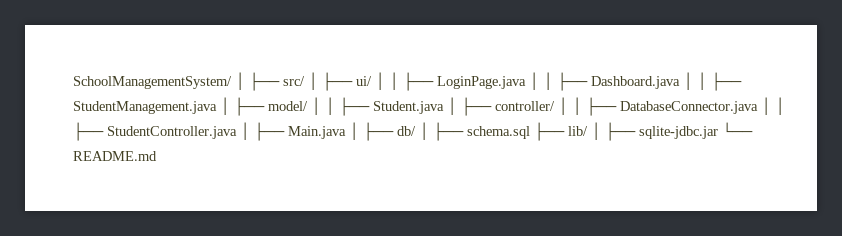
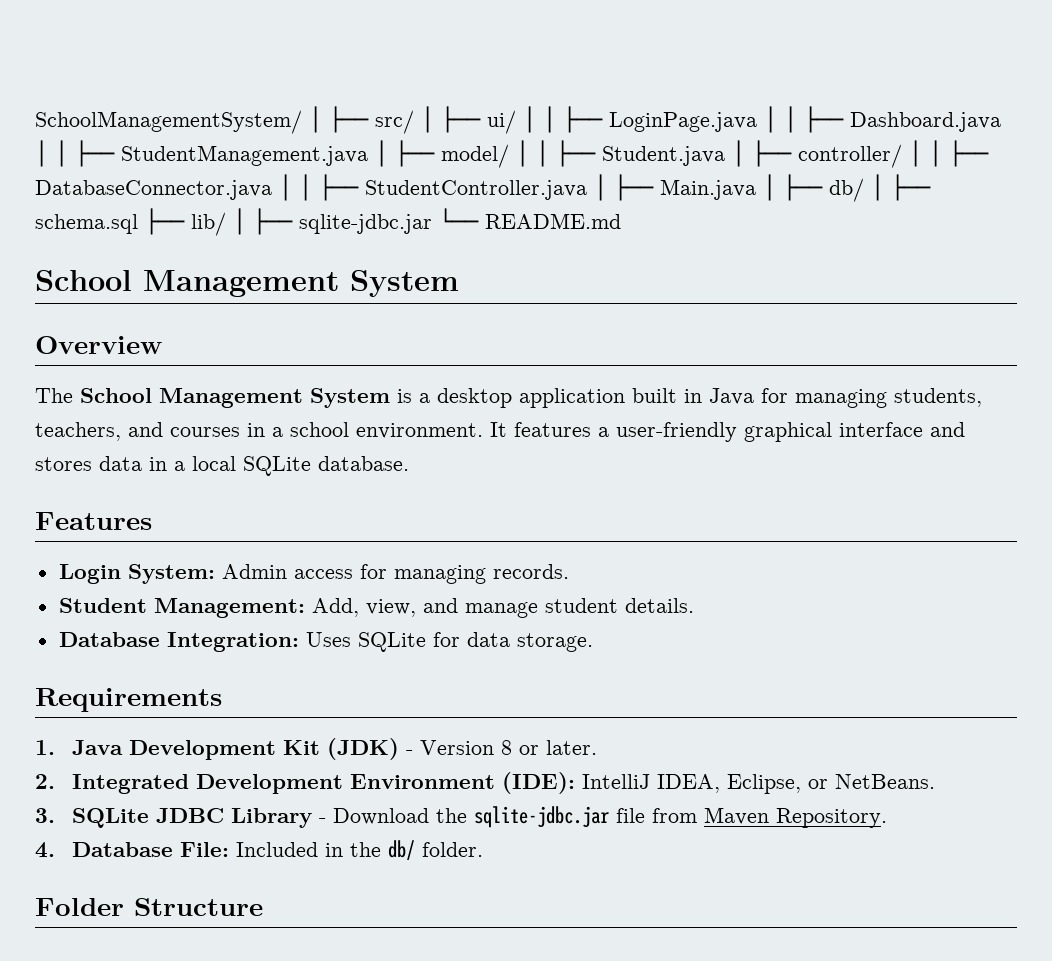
(157, 156) none -> [35,270,459,297] [35,336,162,354] [35,388,982,408] [35,422,965,442] [35,456,409,476] [35,512,152,530] [58,564,569,584] [58,598,694,618] [58,632,593,652] [35,688,222,712] [35,738,598,760] [35,772,936,794] [35,806,888,828] [35,840,484,860] [35,898,263,916] // School Management System // Overview // The School Management System is a desktop application built in Java for managing students, teachers, and courses in a school environment. It features a user-friendly graphical interface and stores data in a local SQLite database. // Features // Login System: Admin access for managing records. // Student Management: Add, view, and manage student details. // Database Integration: Uses SQLite for data storage. // Requirements // 1. Java Development Kit (JDK) - Version 8 or later. // 2. Integrated Development Environment (IDE): IntelliJ IDEA, Eclipse, or NetBeans. // 3. SQLite JDBC Library - Download the sqlite-jdbc.jar file from Maven Repository. // 4. Database File: Included in the db/ folder. // Folder Structure

